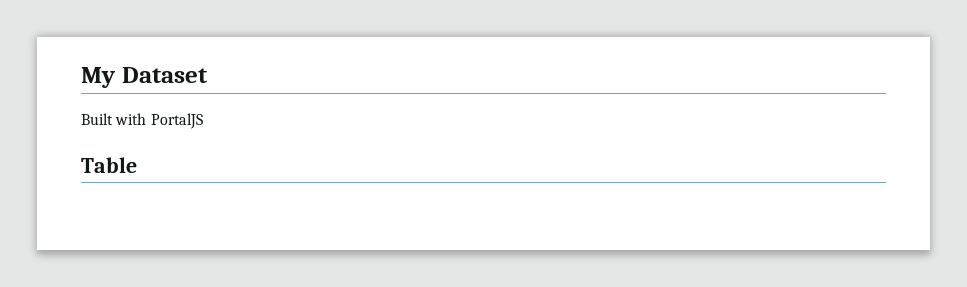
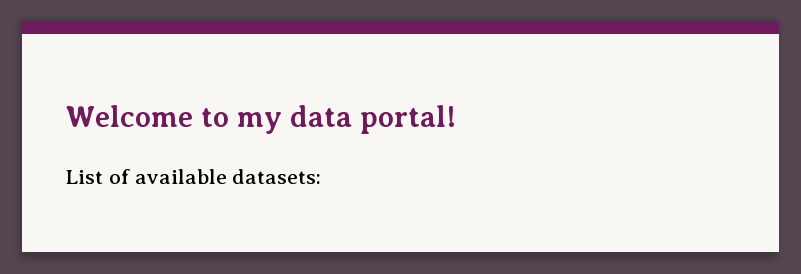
[81,67,208,88] [81,113,203,129] [81,157,137,173] My Dataset // Built with PortalJS // Table -> [65,105,457,134] [65,169,322,184] Welcome to my data portal! // List of available datasets:

